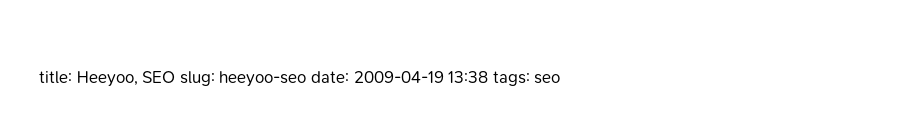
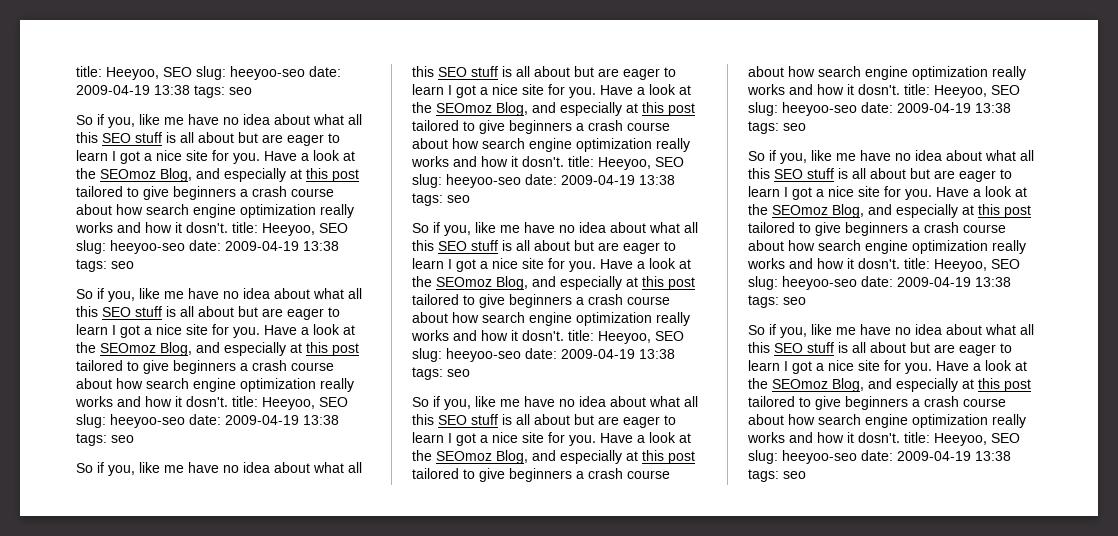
(561, 79) none -> [76,114,362,128] [76,132,340,146] [76,150,355,164] [76,168,359,182] [76,186,334,200] [76,204,354,218] [75,222,348,236] [76,240,339,254] [76,259,134,272] [76,288,362,302] [76,306,340,320] [76,324,355,338] [76,342,359,356] [76,360,334,374] [76,378,354,392] [75,396,348,410] [76,414,339,428] [76,433,134,446] [76,462,362,476] [412,66,676,80] [412,84,691,98] [412,102,695,116] [412,120,670,134] [412,138,690,152] [411,156,684,170] [412,174,675,188] [412,193,470,206] [412,222,698,236] [412,240,676,254] [412,258,691,272] [412,276,695,290] [412,294,670,308] [412,312,690,326] [411,330,684,344] [412,348,675,362] [412,367,470,380] [412,396,698,410] [412,414,676,428] [412,432,691,446] [412,450,695,464] [412,468,670,482] [748,66,1026,80] [747,84,1020,98] [748,102,1011,116] [748,121,806,134] [748,150,1034,164] [748,168,1012,182] [748,186,1027,200] [748,204,1031,218] [748,222,1006,236] [748,240,1026,254] [747,258,1020,272] [748,276,1011,290] [748,295,806,308] [748,324,1034,338] [748,342,1012,356] [748,360,1027,374] [748,378,1031,392] [748,396,1006,410] [748,414,1026,428] [747,432,1020,446] [748,450,1011,464] [748,469,806,482] // So if you, like me have no idea about what all this SEO stuff is all about but are eager to learn I got a nice site for you. Have a look at the SEOmoz Blog, and especially at this post tailored to give beginners a crash course about how search engine optimization really works and how it dosn't. title: Heeyoo, SEO slug: heeyoo-seo date: 2009-04-19 13:38 tags: seo // So if you, like me have no idea about what all this SEO stuff is all about but are eager to learn I got a nice site for you. Have a look at the SEOmoz Blog, and especially at this post tailored to give beginners a crash course about how search engine optimization really works and how it dosn't. title: Heeyoo, SEO slug: heeyoo-seo date: 2009-04-19 13:38 tags: seo // So if you, like me have no idea about what all this SEO stuff is all about but are eager to learn I got a nice site for you. Have a look at the SEOmoz Blog, and especially at this post tailored to give beginners a crash course about how search engine optimization really works and how it dosn't. title: Heeyoo, SEO slug: heeyoo-seo date: 2009-04-19 13:38 tags: seo // So if you, like me have no idea about what all this SEO stuff is all about but are eager to learn I got a nice site for you. Have a look at the SEOmoz Blog, and especially at this post tailored to give beginners a crash course about how search engine optimization really works and how it dosn't. title: Heeyoo, SEO slug: heeyoo-seo date: 2009-04-19 13:38 tags: seo // So if you, like me have no idea about what all this SEO stuff is all about but are eager to learn I got a nice site for you. Have a look at the SEOmoz Blog, and especially at this post tailored to give beginners a crash course about how search engine optimization really works and how it dosn't. title: Heeyoo, SEO slug: heeyoo-seo date: 2009-04-19 13:38 tags: seo // So if you, like me have no idea about what all this SEO stuff is all about but are eager to learn I got a nice site for you. Have a look at the SEOmoz Blog, and especially at this post tailored to give beginners a crash course about how search engine optimization really works and how it dosn't. title: Heeyoo, SEO slug: heeyoo-seo date: 2009-04-19 13:38 tags: seo // So if you, like me have no idea about what all this SEO stuff is all about but are eager to learn I got a nice site for you. Have a look at the SEOmoz Blog, and especially at this post tailored to give beginners a crash course about how search engine optimization really works and how it dosn't. title: Heeyoo, SEO slug: heeyoo-seo date: 2009-04-19 13:38 tags: seo

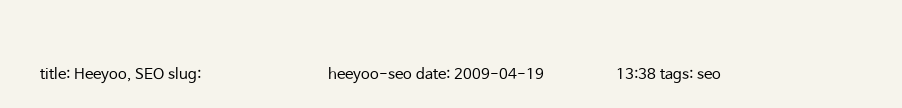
[76,114,362,128] [76,132,340,146] [76,150,355,164] [76,168,359,182] [76,186,334,200] [76,204,354,218] [75,222,348,236] [76,240,339,254] [76,259,134,272] [76,288,362,302] [76,306,340,320] [76,324,355,338] [76,342,359,356] [76,360,334,374] [76,378,354,392] [75,396,348,410] [76,414,339,428] [76,433,134,446] [76,462,362,476] [412,66,676,80] [412,84,691,98] [412,102,695,116] [412,120,670,134] [412,138,690,152] [411,156,684,170] [412,174,675,188] [412,193,470,206] [412,222,698,236] [412,240,676,254] [412,258,691,272] [412,276,695,290] [412,294,670,308] [412,312,690,326] [411,330,684,344] [412,348,675,362] [412,367,470,380] [412,396,698,410] [412,414,676,428] [412,432,691,446] [412,450,695,464] [412,468,670,482] [748,66,1026,80] [747,84,1020,98] [748,102,1011,116] [748,121,806,134] [748,150,1034,164] [748,168,1012,182] [748,186,1027,200] [748,204,1031,218] [748,222,1006,236] [748,240,1026,254] [747,258,1020,272] [748,276,1011,290] [748,295,806,308] [748,324,1034,338] [748,342,1012,356] [748,360,1027,374] [748,378,1031,392] [748,396,1006,410] [748,414,1026,428] [747,432,1020,446] [748,450,1011,464] [748,469,806,482] // So if you, like me have no idea about what all this SEO stuff is all about but are eager to learn I got a nice site for you. Have a look at the SEOmoz Blog, and especially at this post tailored to give beginners a crash course about how search engine optimization really works and how it dosn't. title: Heeyoo, SEO slug: heeyoo-seo date: 2009-04-19 13:38 tags: seo // So if you, like me have no idea about what all this SEO stuff is all about but are eager to learn I got a nice site for you. Have a look at the SEOmoz Blog, and especially at this post tailored to give beginners a crash course about how search engine optimization really works and how it dosn't. title: Heeyoo, SEO slug: heeyoo-seo date: 2009-04-19 13:38 tags: seo // So if you, like me have no idea about what all this SEO stuff is all about but are eager to learn I got a nice site for you. Have a look at the SEOmoz Blog, and especially at this post tailored to give beginners a crash course about how search engine optimization really works and how it dosn't. title: Heeyoo, SEO slug: heeyoo-seo date: 2009-04-19 13:38 tags: seo // So if you, like me have no idea about what all this SEO stuff is all about but are eager to learn I got a nice site for you. Have a look at the SEOmoz Blog, and especially at this post tailored to give beginners a crash course about how search engine optimization really works and how it dosn't. title: Heeyoo, SEO slug: heeyoo-seo date: 2009-04-19 13:38 tags: seo // So if you, like me have no idea about what all this SEO stuff is all about but are eager to learn I got a nice site for you. Have a look at the SEOmoz Blog, and especially at this post tailored to give beginners a crash course about how search engine optimization really works and how it dosn't. title: Heeyoo, SEO slug: heeyoo-seo date: 2009-04-19 13:38 tags: seo // So if you, like me have no idea about what all this SEO stuff is all about but are eager to learn I got a nice site for you. Have a look at the SEOmoz Blog, and especially at this post tailored to give beginners a crash course about how search engine optimization really works and how it dosn't. title: Heeyoo, SEO slug: heeyoo-seo date: 2009-04-19 13:38 tags: seo // So if you, like me have no idea about what all this SEO stuff is all about but are eager to learn I got a nice site for you. Have a look at the SEOmoz Blog, and especially at this post tailored to give beginners a crash course about how search engine optimization really works and how it dosn't. title: Heeyoo, SEO slug: heeyoo-seo date: 2009-04-19 13:38 tags: seo -> (721, 75) none

